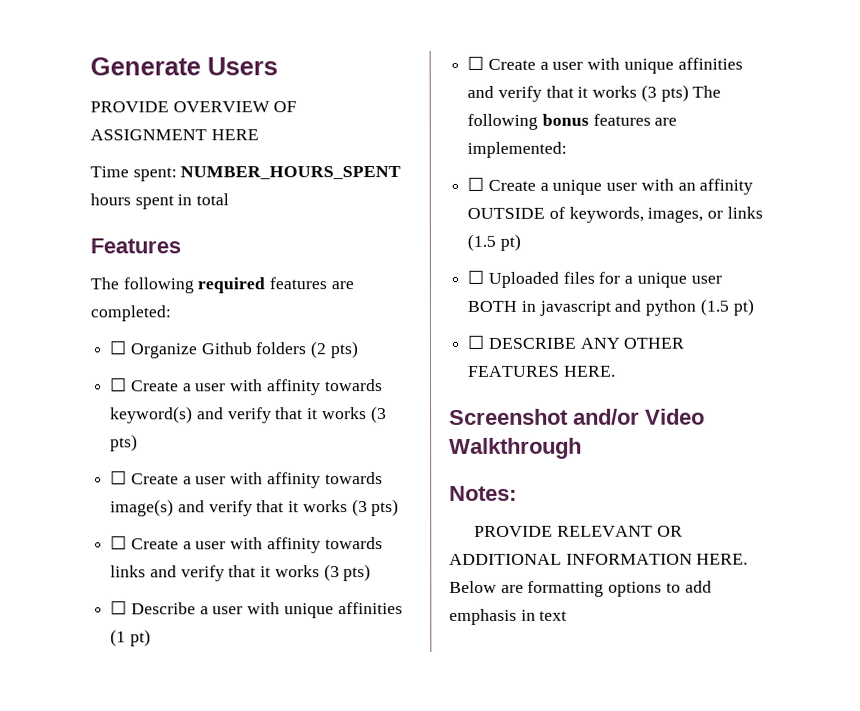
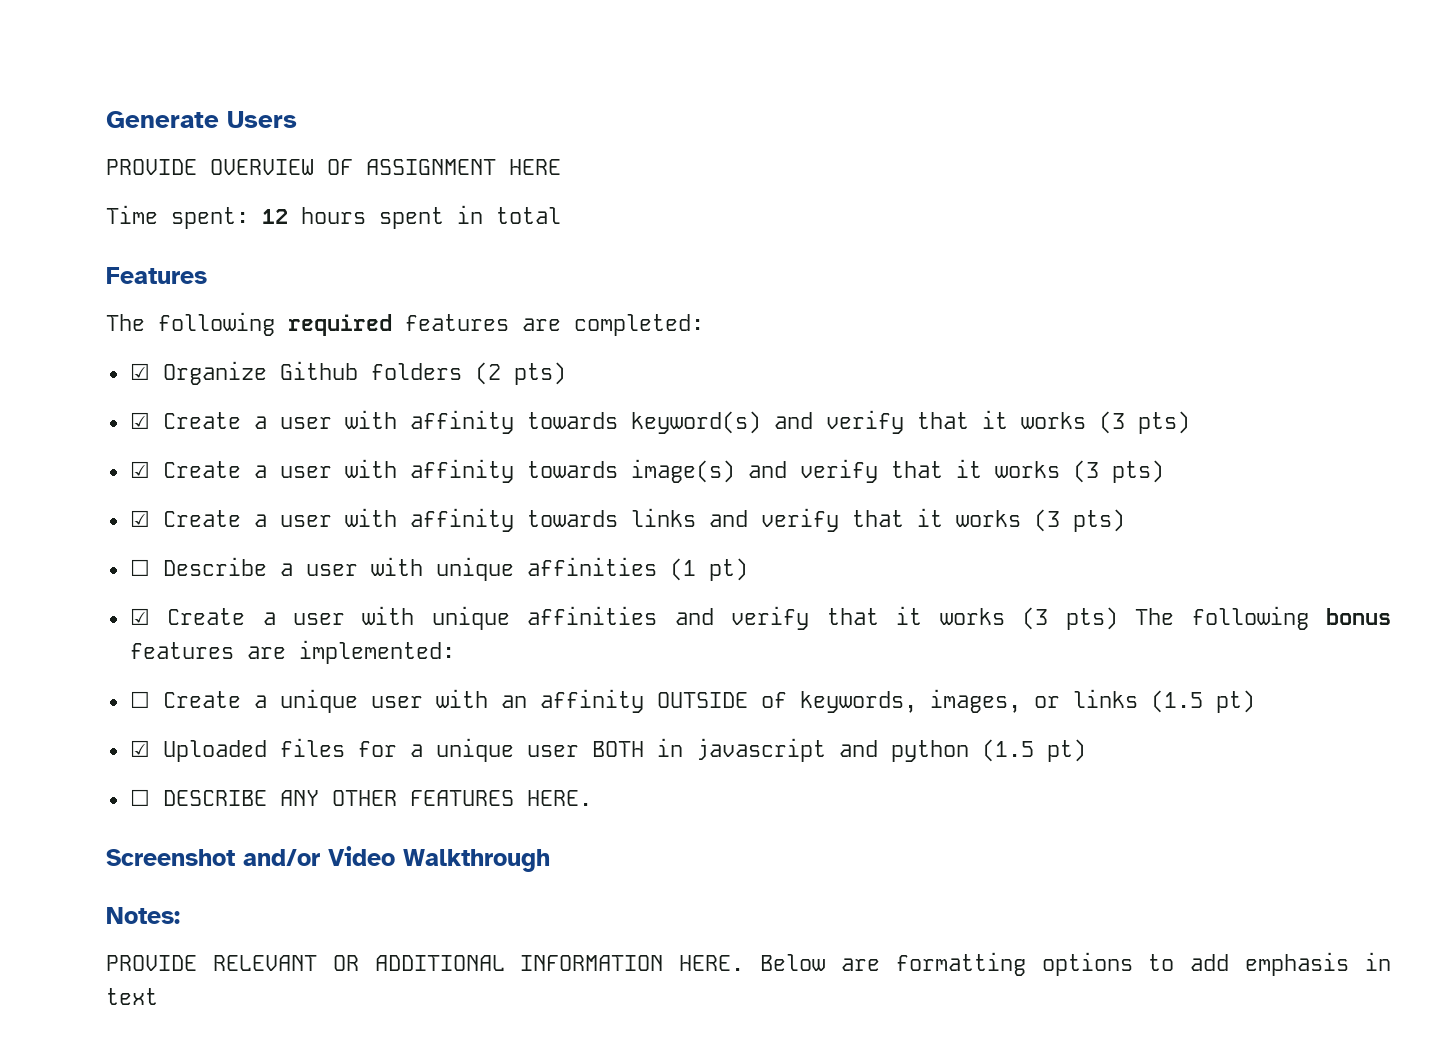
[180,166,402,180] NUMBER_HOURS_SPENT -> [262,209,288,224] 12
[109,340,127,355] ☐ -> [129,363,150,380] ☑
[110,377,128,392] ☐ -> [129,412,150,429] ☑
[110,470,128,485] ☐ -> [129,461,150,478] ☑
[110,535,128,550] ☐ -> [129,510,150,527] ☑
[467,55,485,70] ☐ -> [129,608,150,625] ☑
[467,269,485,284] ☐ -> [129,740,150,757] ☑

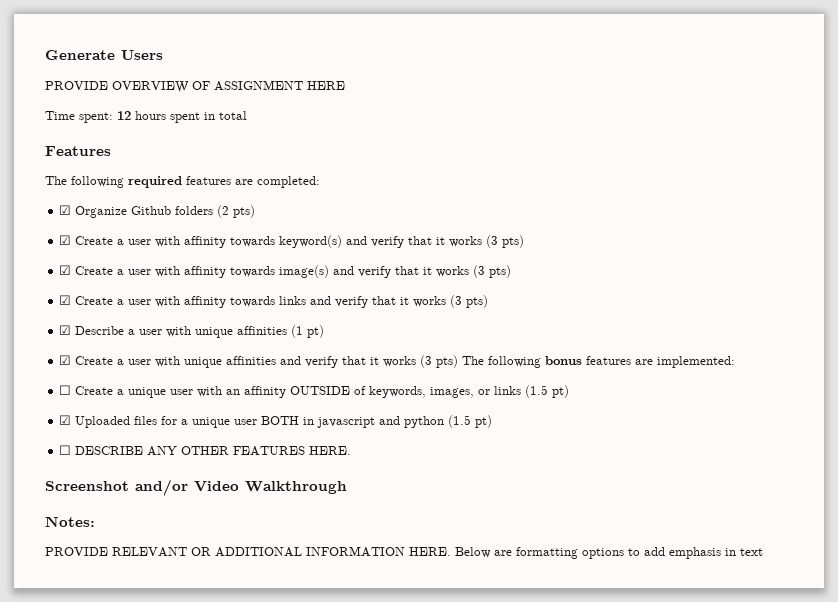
[129,559,150,576] ☐ -> [59,325,72,335] ☑

